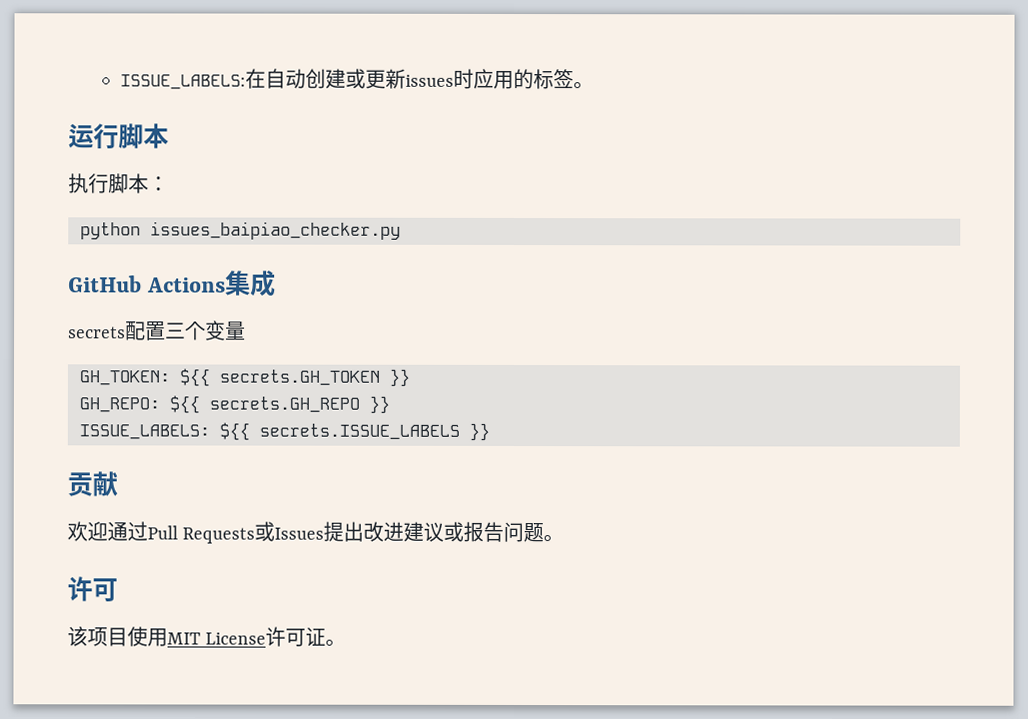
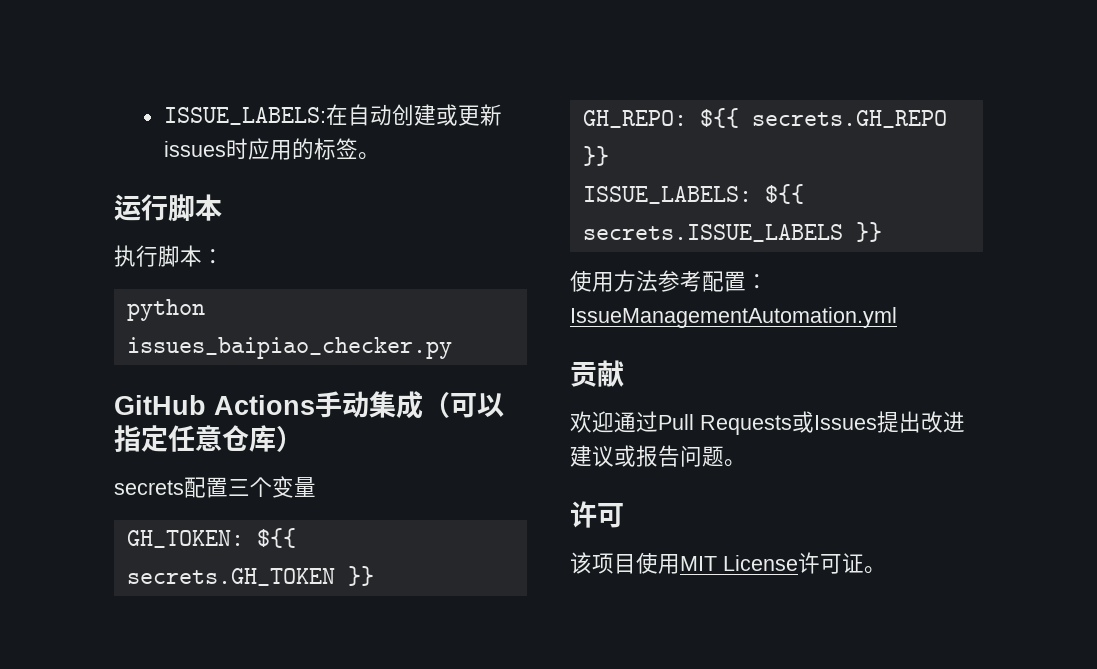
(226, 285) none -> [315,391,369,418] 手动
(276, 283) none -> [423,392,504,418] [114,425,303,452] （可以指定任意仓库）
(490, 431) none -> [570,270,768,292] [570,307,897,328] // 使用方法参考配置：IssueManagementAutomation.yml

